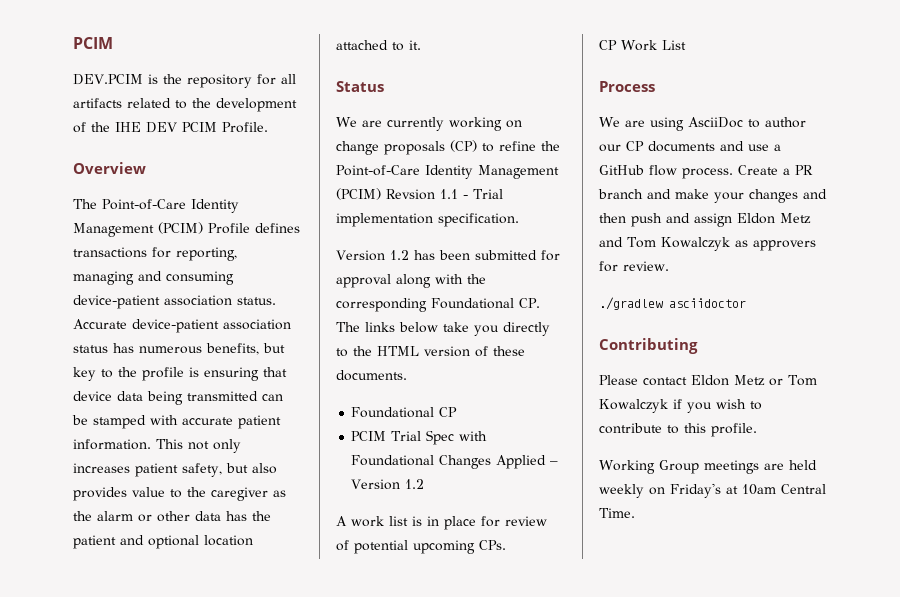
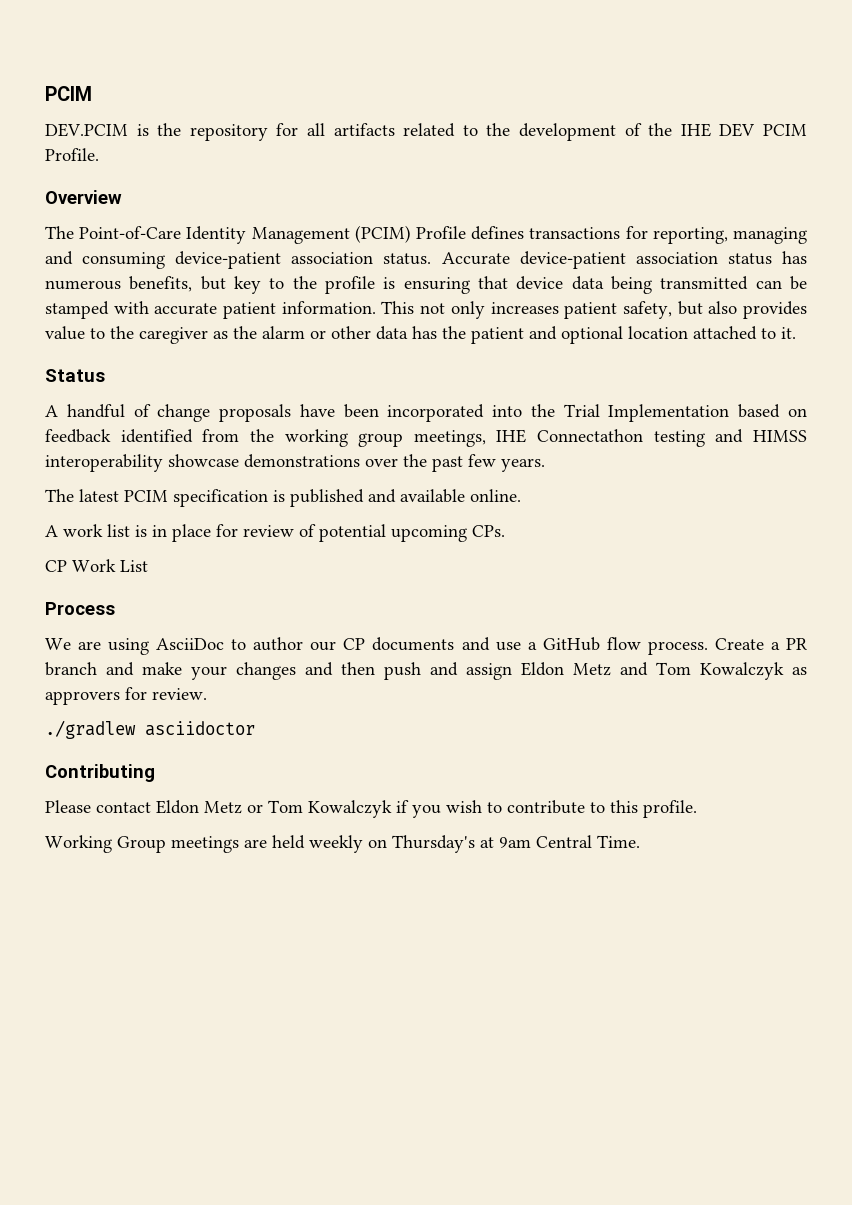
[336,117,522,131] [336,140,560,155] [336,165,559,179] [336,188,503,200] [336,213,519,227] [336,250,560,261] [336,274,486,288] [336,298,540,312] [336,322,550,336] [336,346,525,357] [336,370,407,381] [351,407,458,418] [351,430,488,445] [351,455,559,469] [351,479,425,490] We are currently working on change proposals (CP) to refine the Point-of-Care Identity Management (PCIM) Revsion 1.1 - Trial implementation specification. // Version 1.2 has been submitted for approval along with the corresponding Foundational CP. The links below take you directly to the HTML version of these documents. // Foundational CP // PCIM Trial Spec with Foundational Changes Applied – Version 1.2 -> [45,404,807,422] [45,429,807,447] [45,454,545,472] [45,489,521,507] A handful of change proposals have been incorporated into the Trial Implementation based on feedback identified from the working group meetings, IHE Connectathon testing and HIMSS interoperability showcase demonstrations over the past few years. // The latest PCIM specification is published and available online.
[670,483,776,498] Friday's at 10am -> [392,835,531,853] Thursday's at 9am

